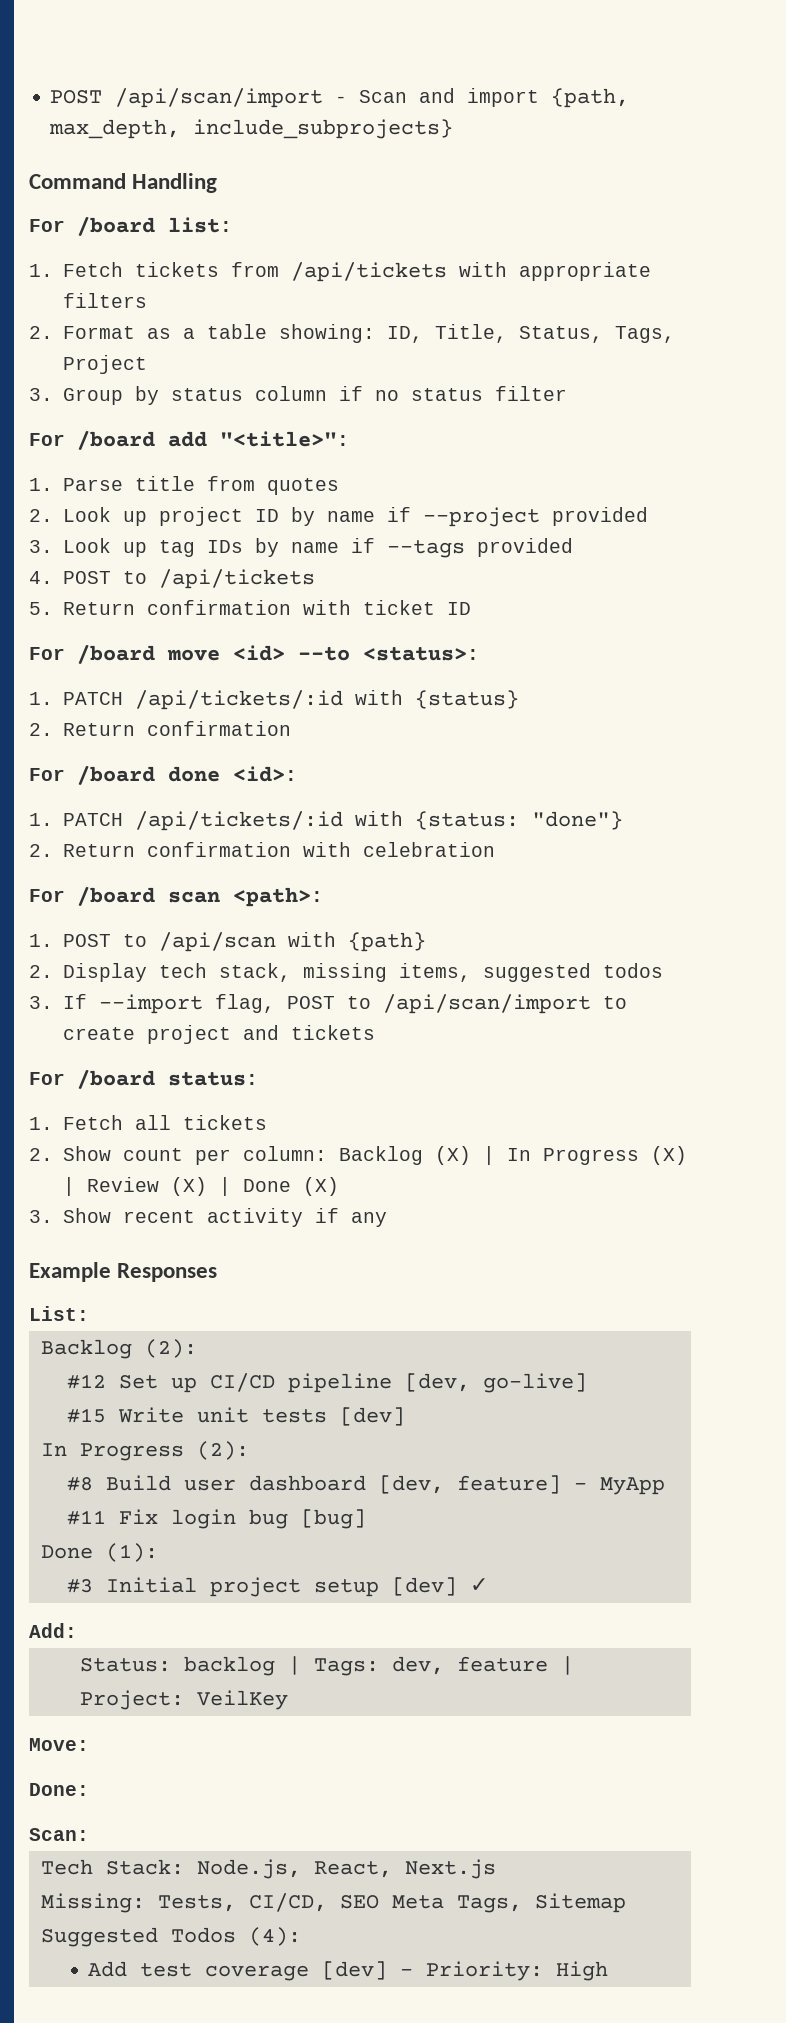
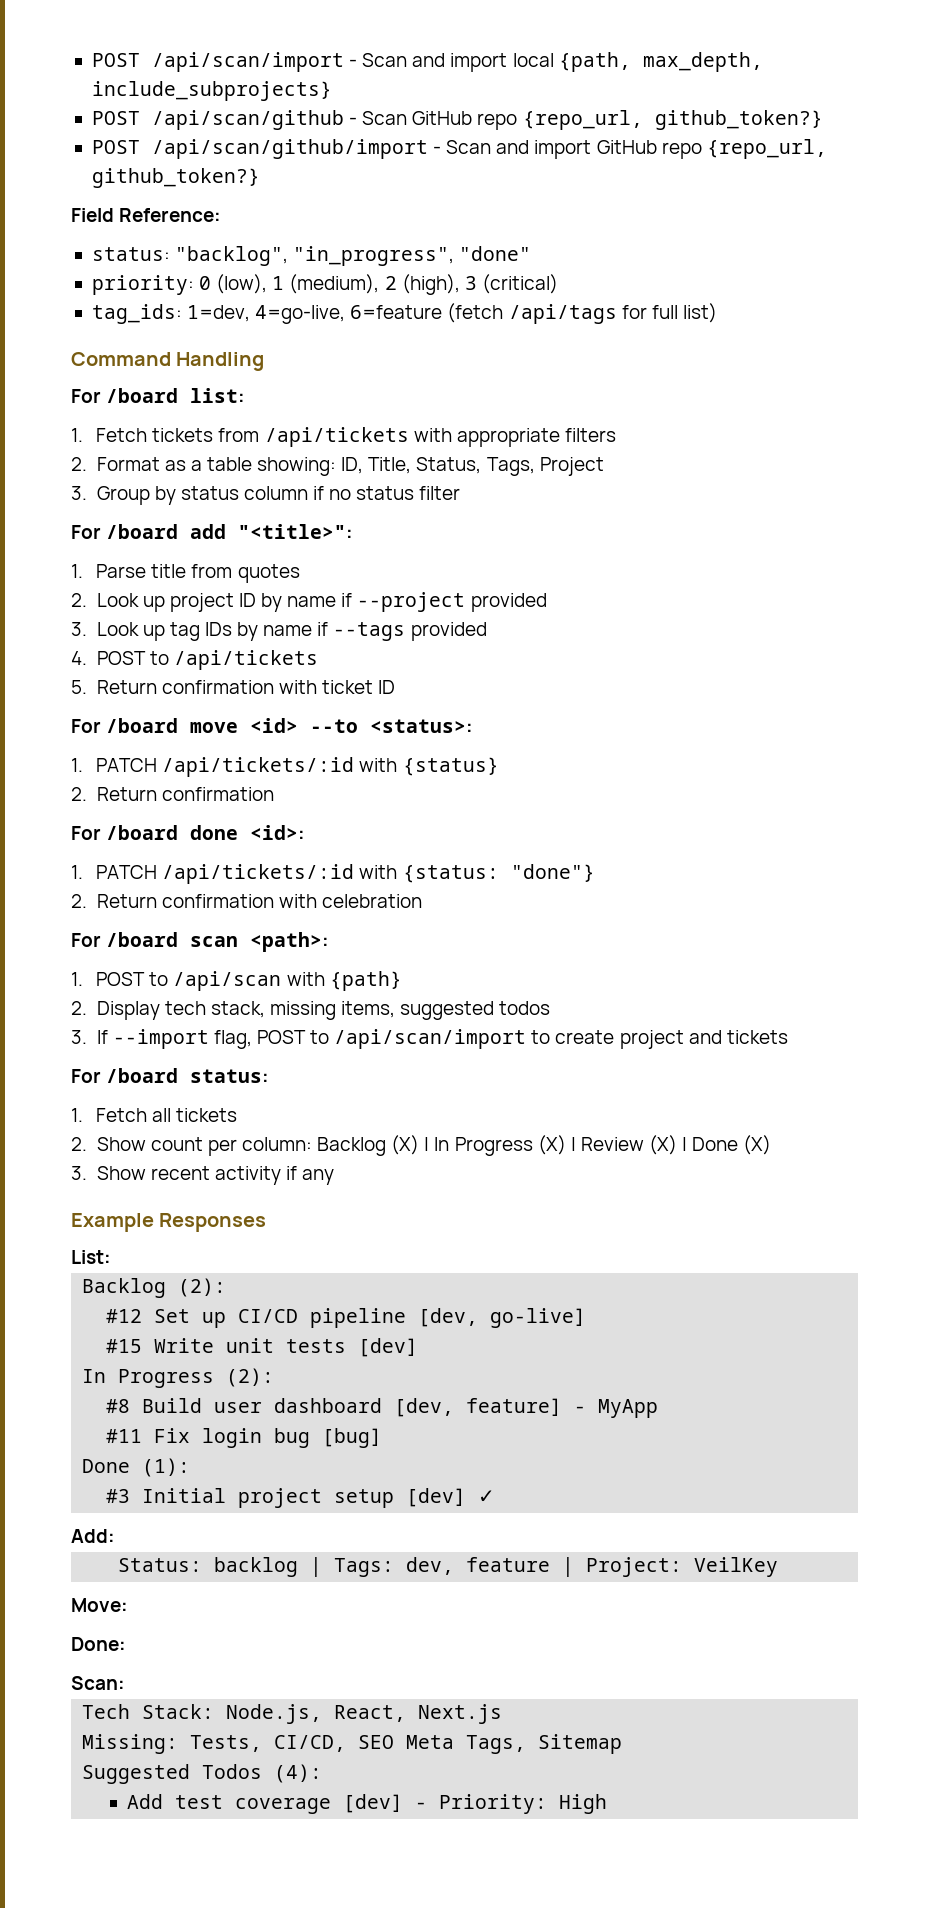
(540, 97) none -> [512,53,554,67] local
(454, 129) none -> [91,110,823,130] [91,139,827,159] [91,168,260,188] [71,208,222,222] [91,246,532,266] [91,274,558,295] [91,303,717,324] // POST /api/scan/github - Scan GitHub repo {repo_url, github_token?} // POST /api/scan/github/import - Scan and import GitHub repo {repo_url, github_token?} // Field Reference: // status: "backlog", "in_progress", "done" // priority: 0 (low), 1 (medium), 2 (high), 3 (critical) // tag_ids: 1=dev, 4=go-live, 6=feature (fetch /api/tags for full list)

